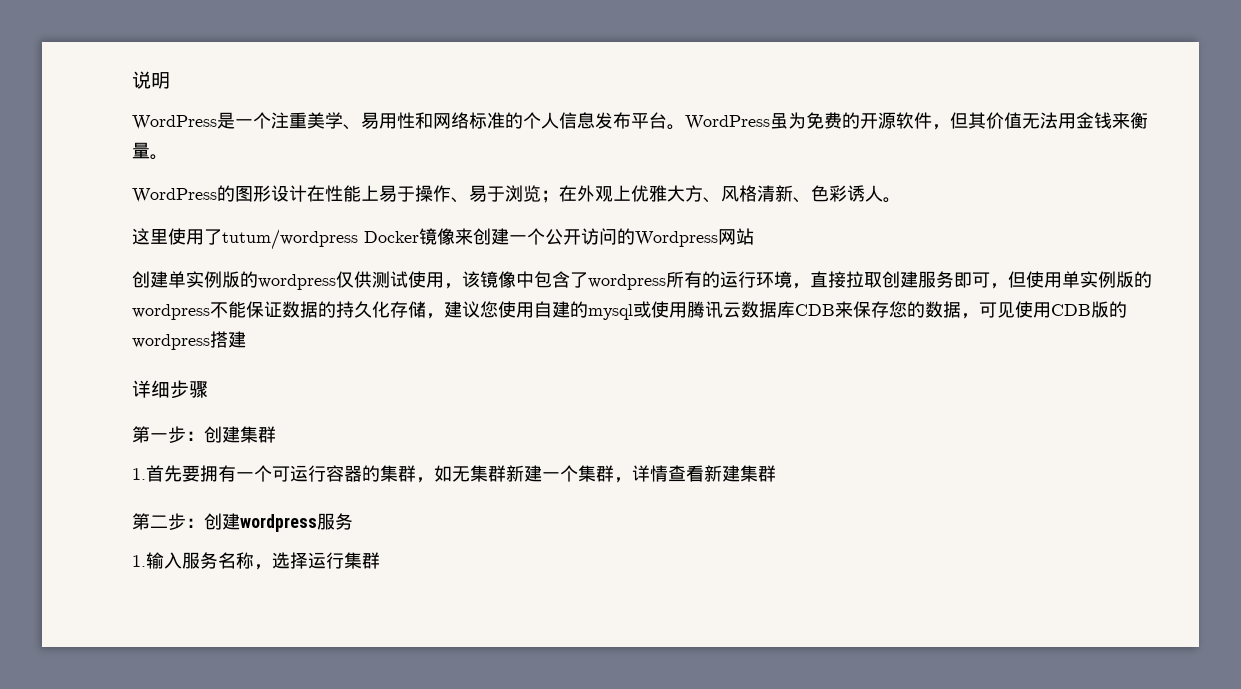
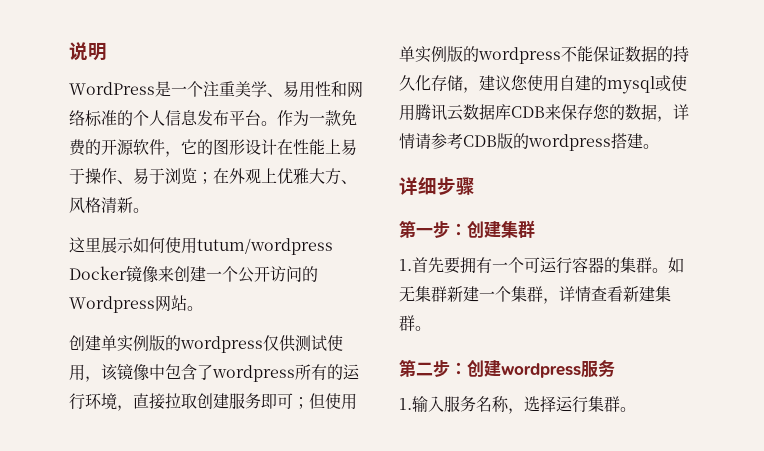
[685,112,806,130] WordPress虽为 -> [277,110,341,126] 作为一款
[950,112,1148,129] [132,142,168,160] [132,188,217,203] 但其价值无法用金钱来衡量。 // WordPress -> [181,139,197,154] 它
[793,185,883,203] 、色彩诱人 -> (133, 205) none
[168,228,222,245] 使用了 -> [101,237,197,254] 展示如何使用
(754, 236) none -> [187,306,203,311] 。
[990,283,1008,289] ， -> [293,397,309,409] ；
[979,301,1051,318] 可见使用 -> [673,104,689,120] [399,133,463,149] 详情请参考
(246, 339) none -> [643,144,659,149] 。
[416,477,434,483] ， -> [652,268,668,273] 。
(776, 473) none -> [415,326,431,331] 。
(380, 560) none -> [620,407,636,412] 。

